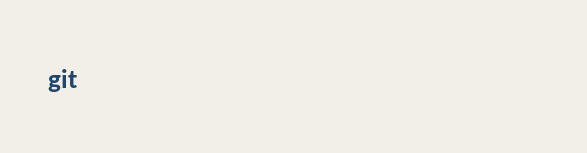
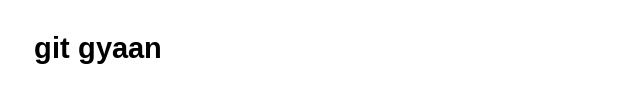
(77, 80) none -> [78,42,162,64] gyaan

